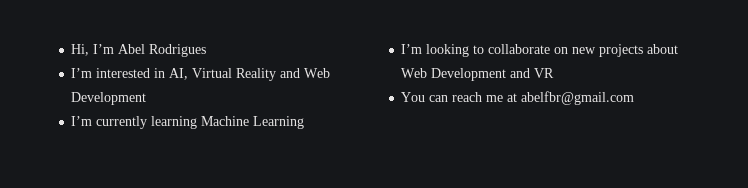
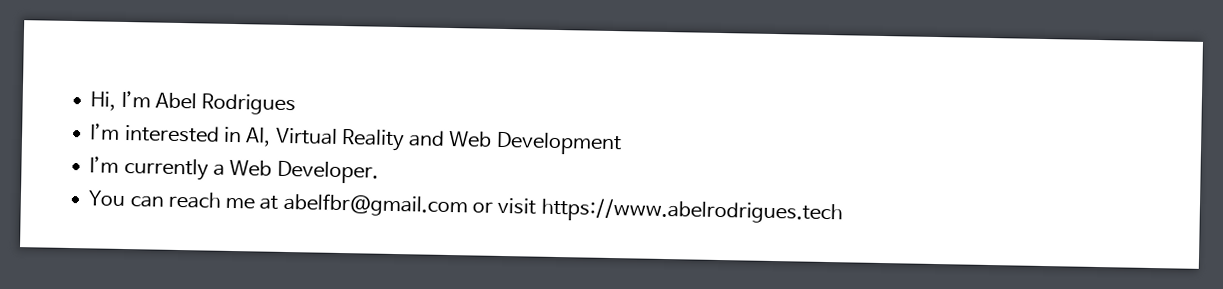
[151,116,305,129] [401,44,679,57] [401,68,555,81] learning Machine Learning // I’m looking to collaborate on new projects about Web Development and VR -> [212,159,379,184] a Web Developer.
(635, 98) none -> [472,197,843,226] or visit https://www.abelrodrigues.tech

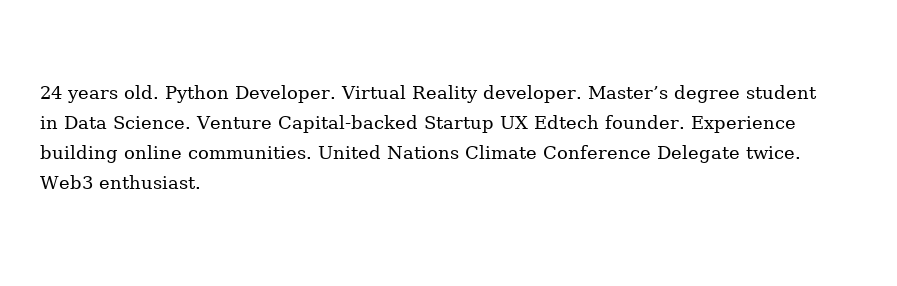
[90,90,297,116] [90,123,622,156] [89,156,379,184] [88,190,843,226] Hi, I’m Abel Rodrigues // I’m interested in AI, Virtual Reality and Web Development // I’m currently a Web Developer. // You can reach me at abelfbr@gmail.com or visit https://www.abelrodrigues.tech -> [40,85,817,103] [40,115,796,133] [40,145,801,163] [40,175,201,189] 24 years old. Python Developer. Virtual Reality developer. Master’s degree student in Data Science. Venture Capital-backed Startup UX Edtech founder. Experience building online communities. United Nations Climate Conference Delegate twice. Web3 enthusiast.

